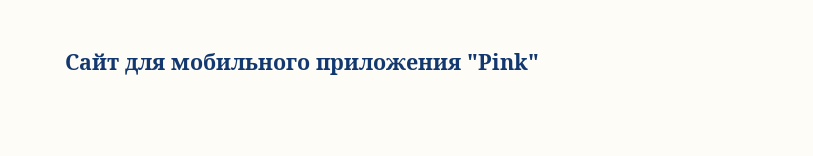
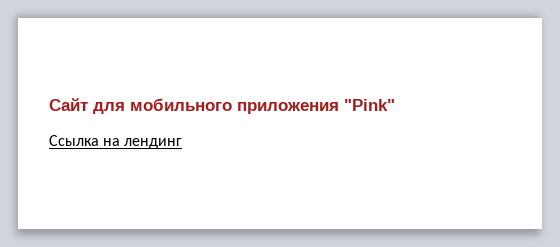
(539, 61) none -> [49,135,183,149] // Ссылка на лендинг

